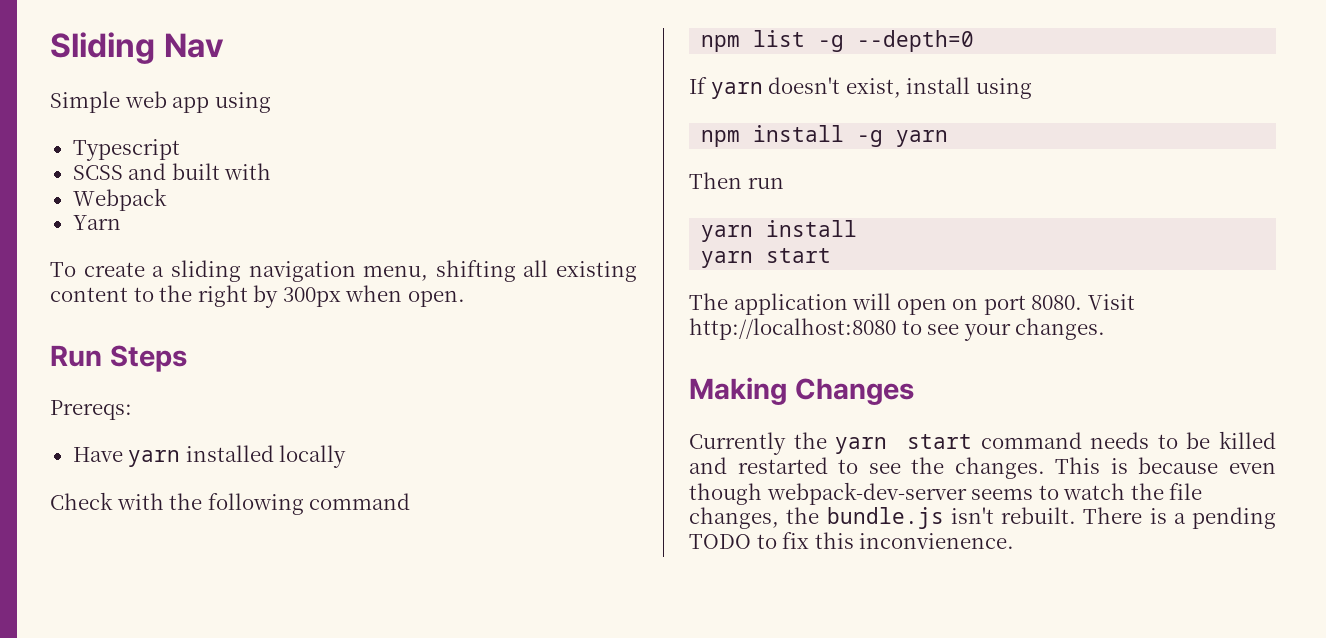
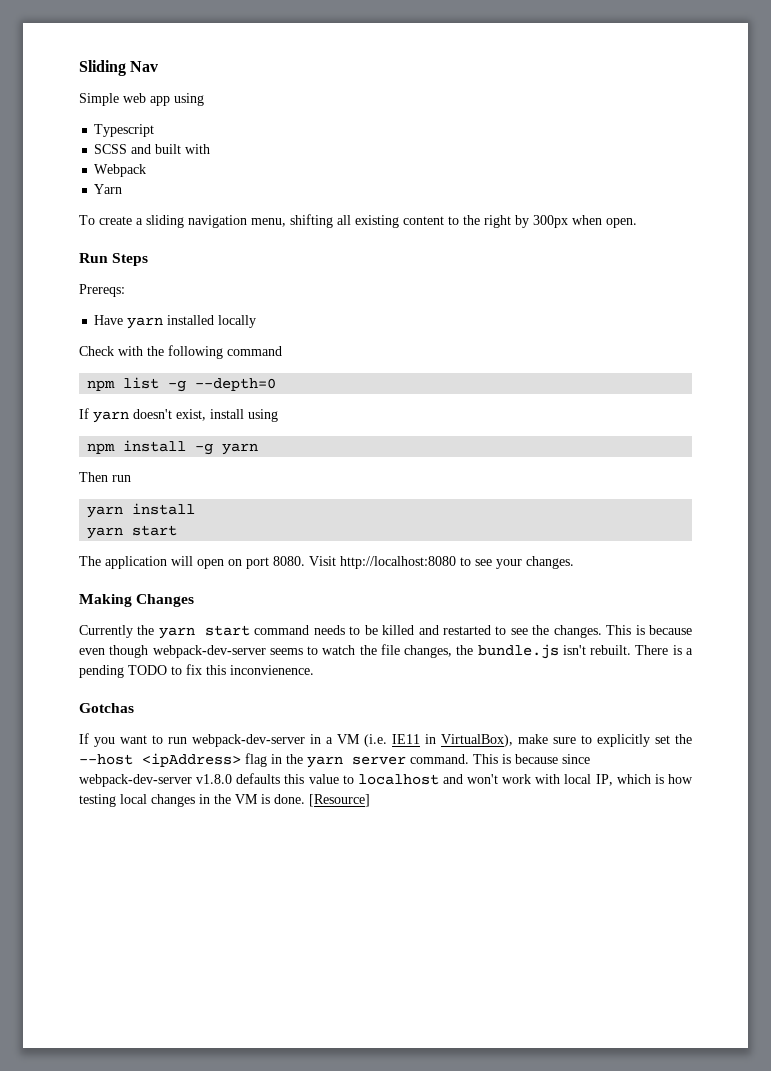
(1015, 541) none -> [79,703,134,713] [79,733,692,747] [79,753,590,768] [79,773,693,787] [79,794,370,807] // Gotchas // If you want to run webpack-dev-server in a VM (i.e. IE11 in VirtualBox), make sure to explicitly set the --host <ipAddress> flag in the yarn server command. This is because since webpack-dev-server v1.8.0 defaults this value to localhost and won't work with local IP, which is how testing local changes in the VM is done. [Resource]

